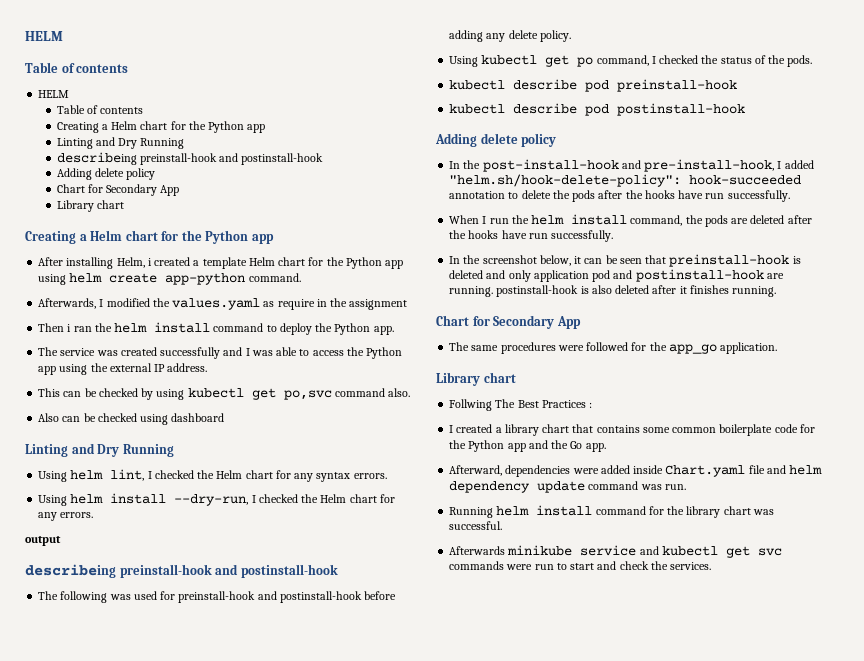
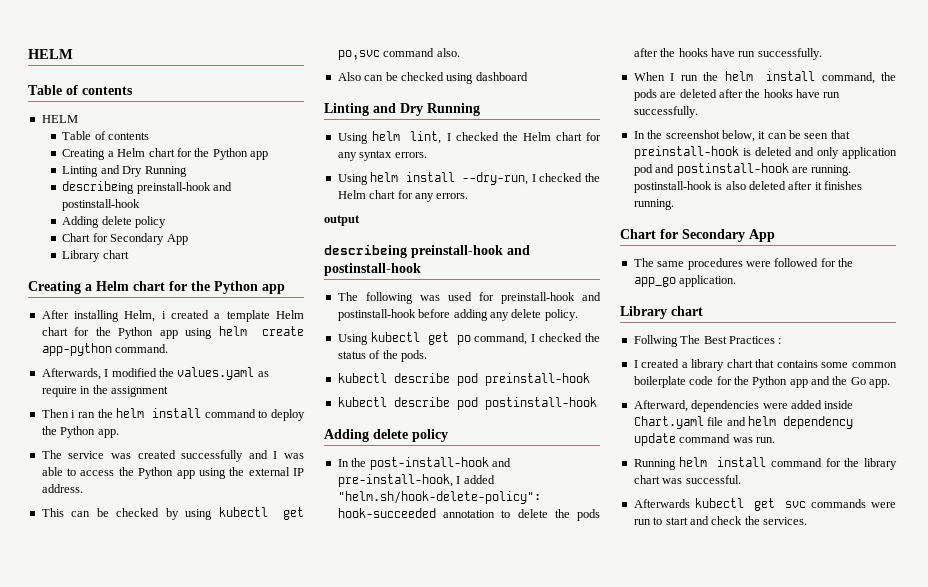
[507,545,659,556] minikube service and -> (690, 503) none

